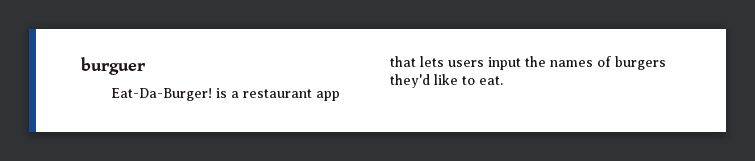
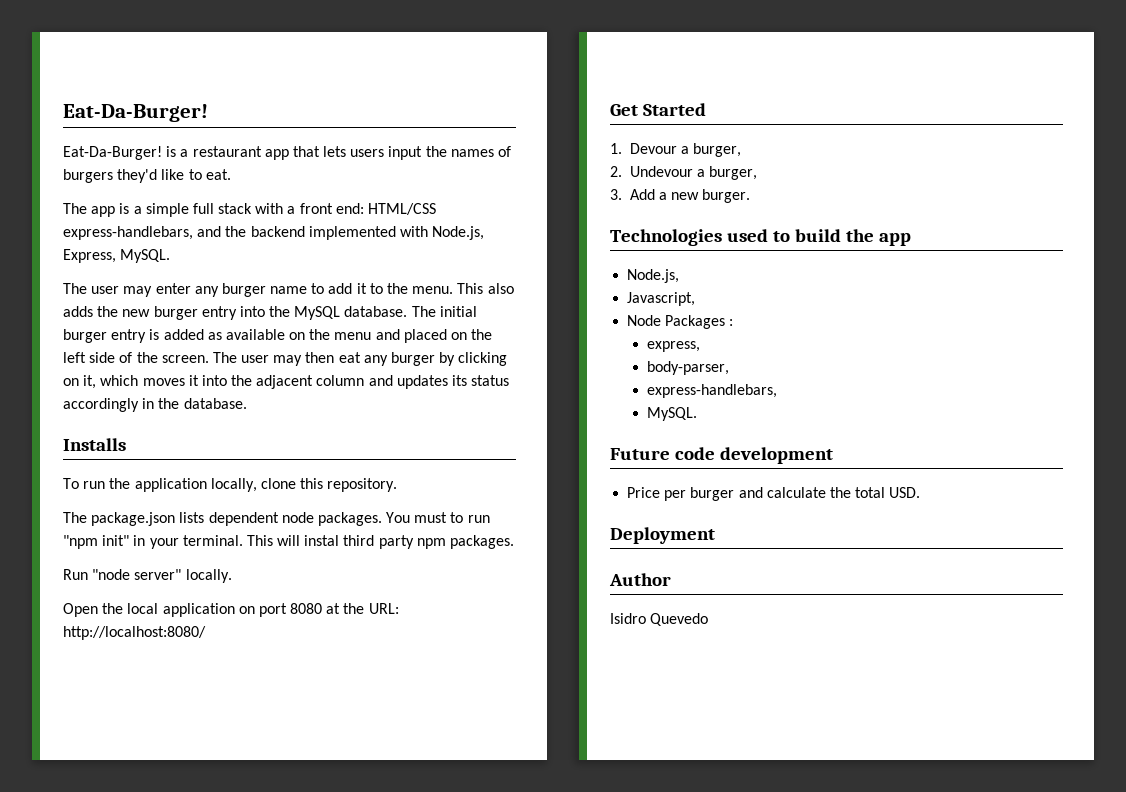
[81,57,146,75] burguer -> [63,104,208,122] Eat-Da-Burger!
(503, 80) none -> [63,203,437,217] [63,226,485,240] [63,249,171,263] [63,283,514,297] [63,306,477,320] [63,329,493,343] [63,352,508,366] [63,375,510,389] [63,398,247,412] [63,438,126,451] [63,478,398,492] [63,512,490,526] [63,535,515,549] [63,569,232,583] [63,603,399,617] [63,626,206,640] [610,103,706,116] [610,143,742,157] [610,166,758,180] [610,189,751,203] [610,229,911,246] [627,269,680,283] [627,292,696,306] [627,315,734,329] [646,341,700,352] [646,361,729,375] [646,384,777,398] [646,407,697,421] [610,447,833,464] [627,487,921,501] [610,527,715,544] [609,573,671,586] [610,613,709,626] // The app is a simple full stack with a front end: HTML/CSS express-handlebars, and the backend implemented with Node.js, Express, MySQL. // The user may enter any burger name to add it to the menu. This also adds the new burger entry into the MySQL database. The initial burger entry is added as available on the menu and placed on the left side of the screen. The user may then eat any burger by clicking on it, which moves it into the adjacent column and updates its status accordingly in the database. // Installs // To run the application locally, clone this repository. // The package.json lists dependent node packages. You must to run "npm init" in your terminal. This will instal third party npm packages. // Run "node server" locally. // Open the local application on port 8080 at the URL: http://localhost:8080/ // Get Started // 1. Devour a burger, // 2. Undevour a burger, // 3. Add a new burger. // Technologies used to build the app // Node.js, // Javascript, // Node Packages : // express, // body-parser, // express-handlebars, // MySQL. // Future code development // Price per burger and calculate the total USD. // Deployment // Author // Isidro Quevedo

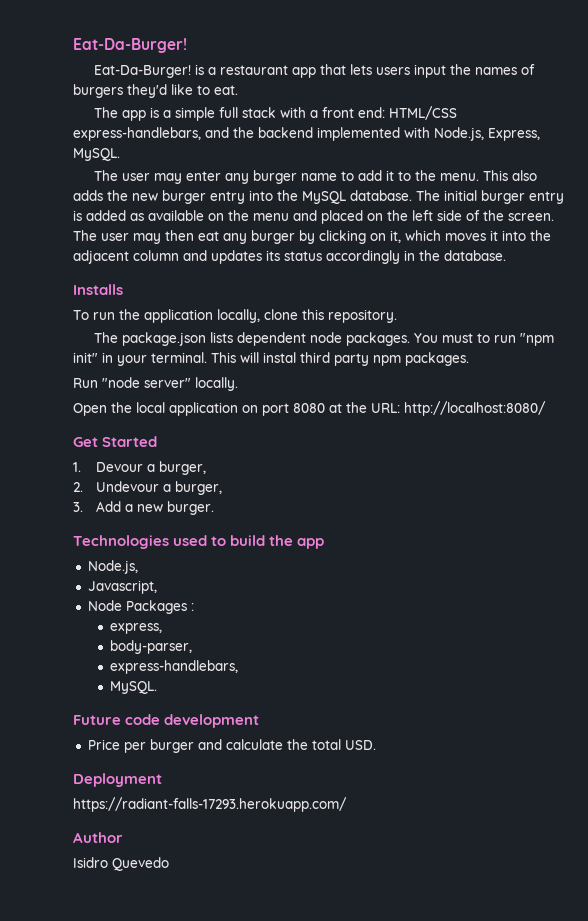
(715, 535) none -> [73,797,347,812] // https://radiant-falls-17293.herokuapp.com/

